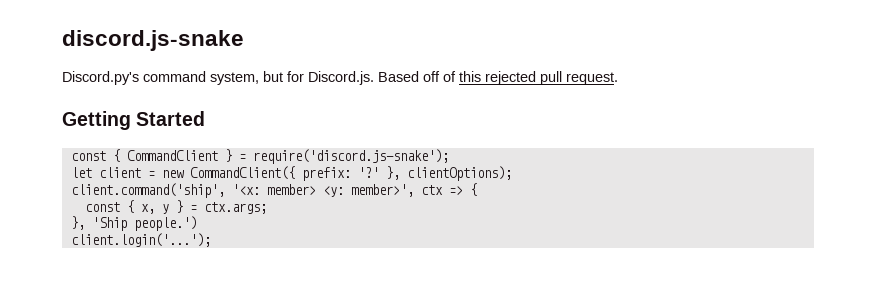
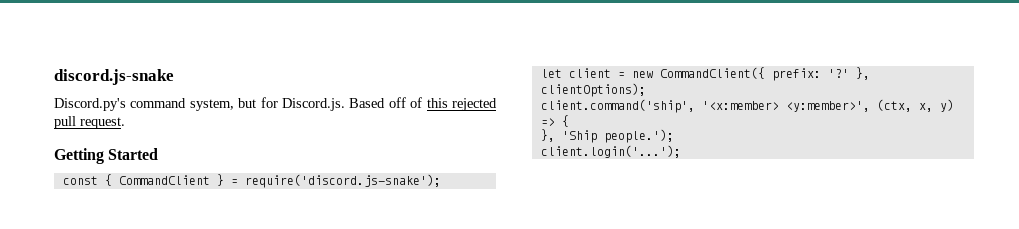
[231,183,477,197] [84,200,267,214] '<x: member> <y: member>', ctx => { // const { x, y } = ctx.args; -> [701,99,954,112] [540,115,569,127] '<x:member> <y:member>', (ctx, x, y) => {
[133,216,197,231] people.') -> [603,129,674,143] people.');

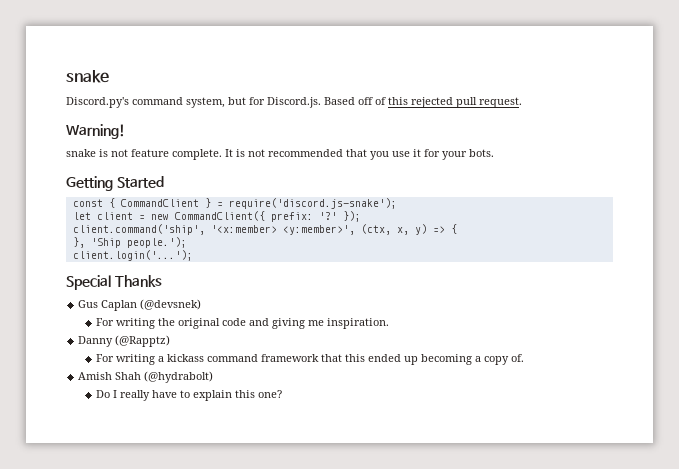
[54,69,174,85] discord.js-snake -> [66,70,109,83] snake
(125, 123) none -> [66,124,125,139] [66,149,494,160] // Warning! // snake is not feature complete. It is not recommended that you use it for your bots.
[855,67,870,80] [540,83,646,97] }, clientOptions); -> [342,211,361,222] });
(681, 151) none -> [66,275,162,290] [78,299,202,311] [95,318,389,329] [78,335,171,347] [95,354,524,365] [78,371,214,383] [95,390,282,401] // Special Thanks // Gus Caplan (@devsnek) // For writing the original code and giving me inspiration. // Danny (@Rapptz) // For writing a kickass command framework that this ended up becoming a copy of. // Amish Shah (@hydrabolt) // Do I really have to explain this one?

